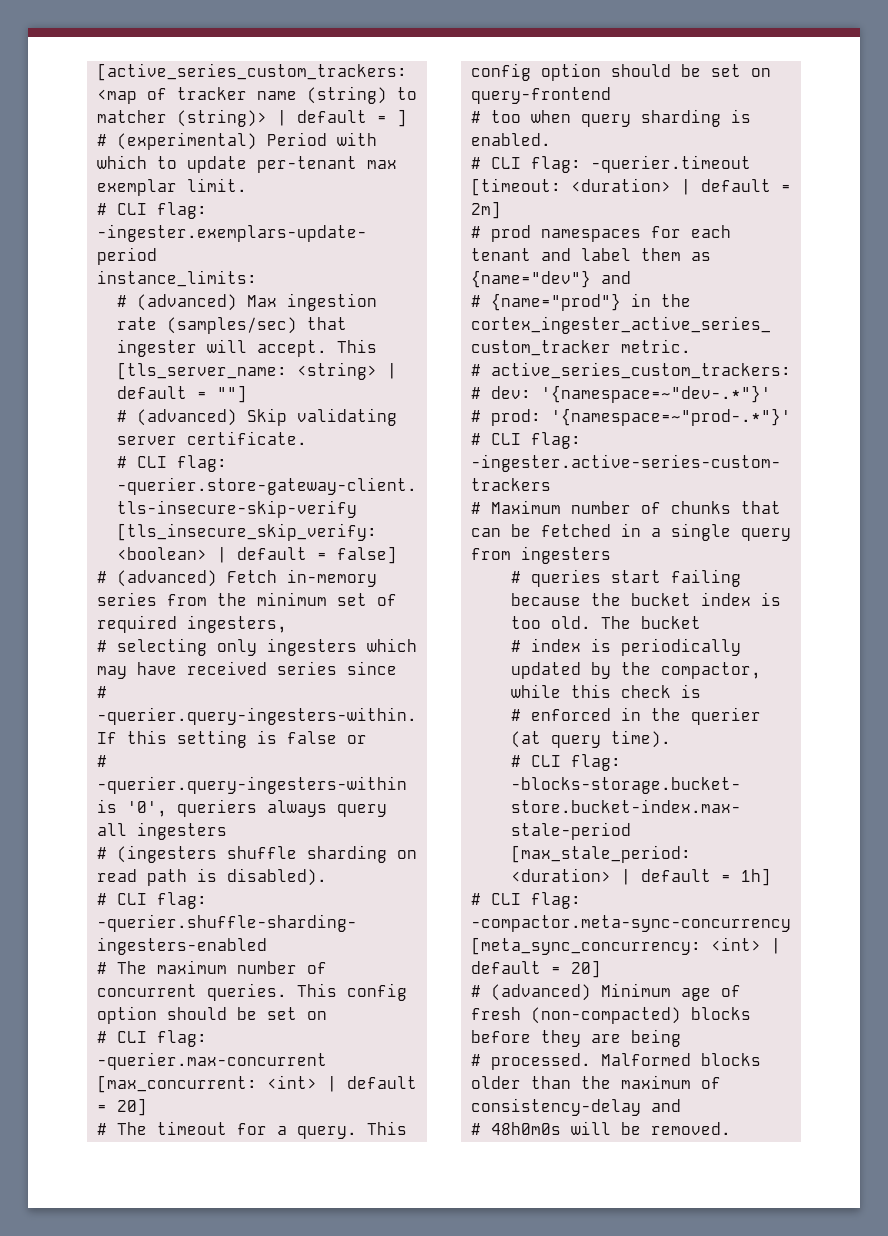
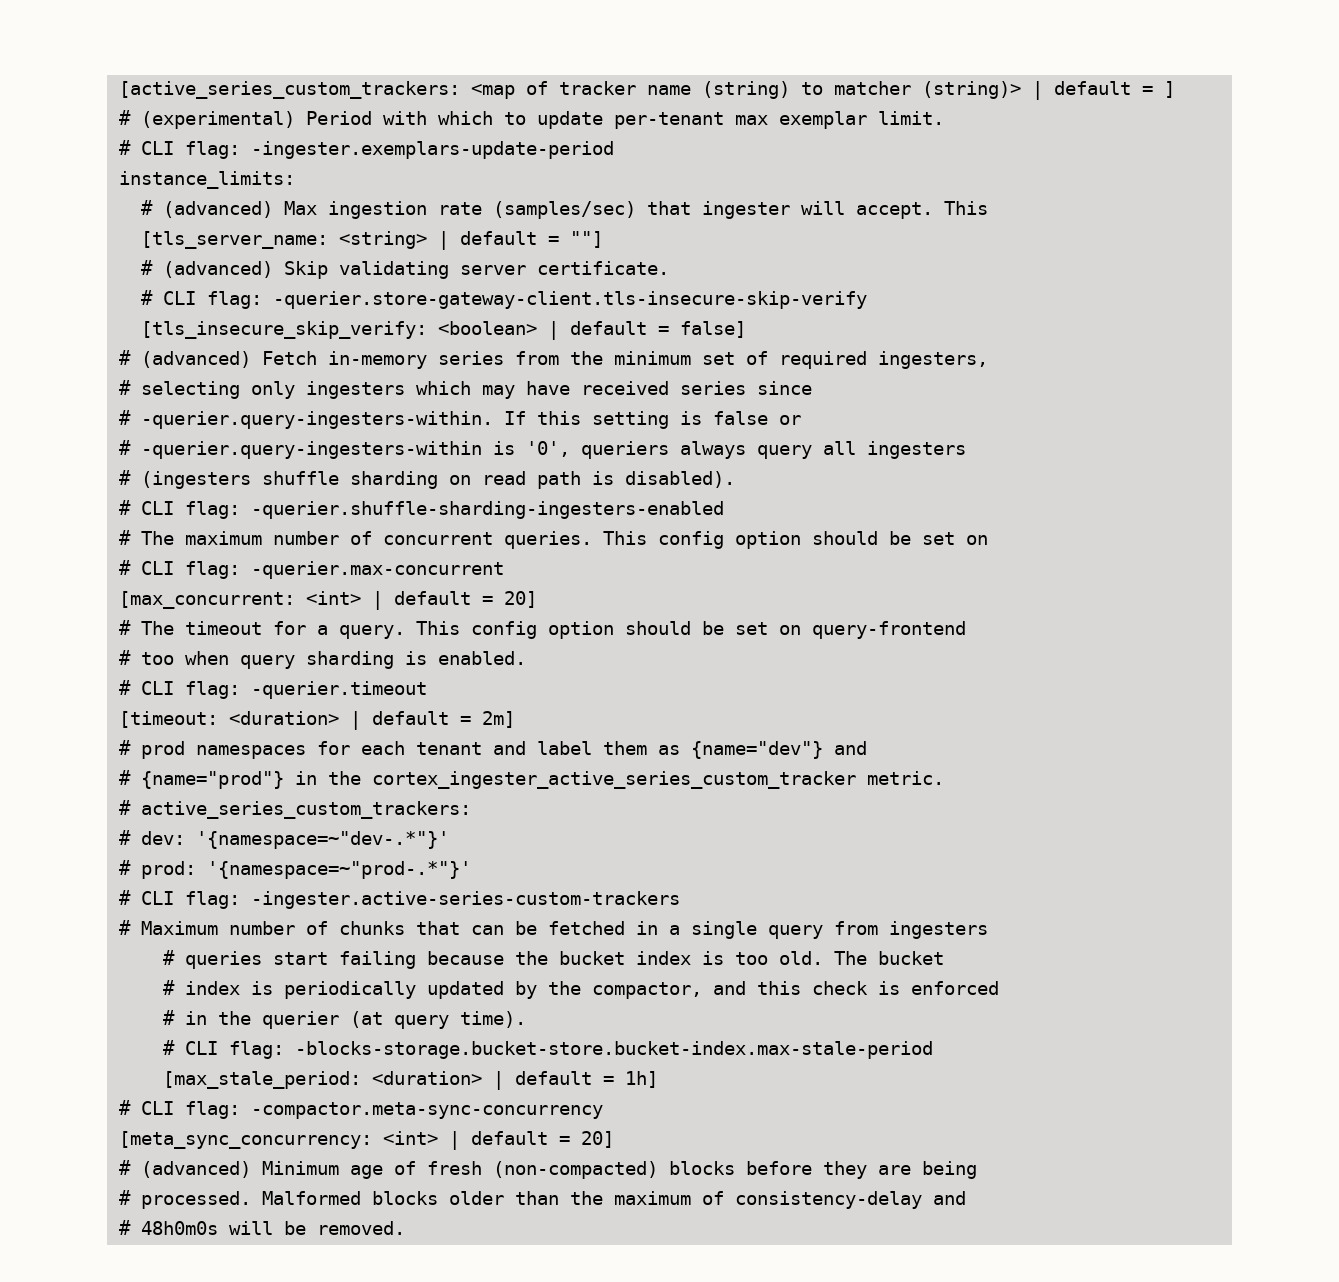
[510,684,561,698] while -> [713,981,746,995] and
[510,708,611,721] // # enforced -> [911,981,999,995] [163,1010,175,1025] enforced // #

